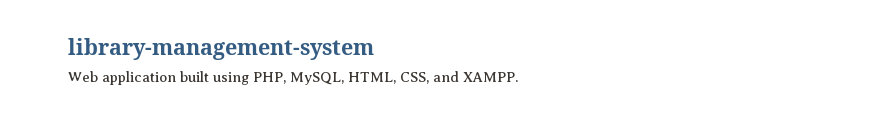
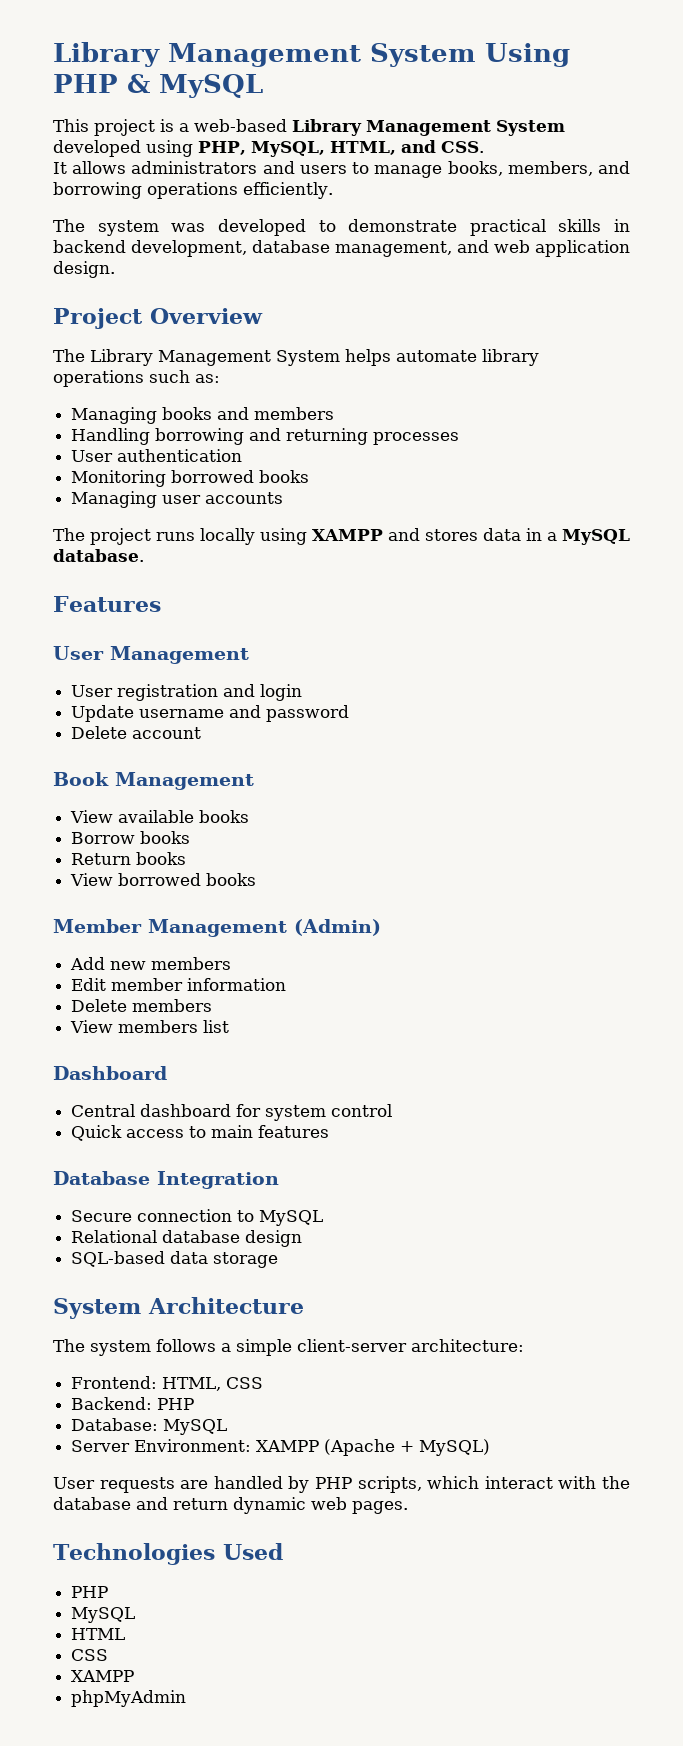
[68,38,374,60] [68,71,518,85] library-management-system // Web application built using PHP, MySQL, HTML, CSS, and XAMPP. -> [53,42,570,67] [53,74,263,98] [53,119,565,136] [53,140,484,157] [53,161,630,178] [53,182,333,199] [53,219,630,236] [53,240,630,257] [53,261,115,278] [53,308,263,329] [53,349,539,366] [53,370,220,387] [71,407,335,424] [71,428,460,445] [71,449,243,462] [71,470,310,487] [71,491,284,508] [53,528,630,545] [53,549,144,562] [53,596,161,612] [53,646,249,664] [71,684,303,701] [71,705,350,722] [71,726,202,739] [53,772,254,790] [70,810,250,823] [71,831,191,844] [71,852,187,865] [70,873,257,886] [53,919,381,937] [70,957,232,970] [71,978,287,991] [71,999,213,1012] [70,1020,230,1033] [53,1066,167,1080] [71,1104,393,1121] [71,1125,330,1141] [53,1171,279,1189] [71,1209,324,1226] [71,1230,303,1247] [71,1251,279,1268] [53,1297,304,1319] [53,1339,524,1356] [71,1376,264,1391] [71,1397,195,1410] [71,1418,228,1435] [71,1439,491,1456] [53,1476,631,1493] [53,1497,408,1514] [53,1543,283,1565] [71,1586,109,1598] [71,1607,136,1623] [71,1628,126,1640] [71,1649,109,1661] [71,1670,135,1682] [71,1690,187,1707] Library Management System Using PHP & MySQL // This project is a web-based Library Management System developed using PHP, MySQL, HTML, and CSS. // It allows administrators and users to manage books, members, and borrowing operations efficiently. // The system was developed to demonstrate practical skills in backend development, database management, and web application design. // Project Overview // The Library Management System helps automate library operations such as: // Managing books and members // Handling borrowing and returning processes // User authentication // Monitoring borrowed books // Managing user accounts // The project runs locally using XAMPP and stores data in a MySQL database. // Features // User Management // User registration and login // Update username and password // Delete account // Book Management // View available books // Borrow books // Return books // View borrowed books // Member Management (Admin) // Add new members // Edit member information // Delete members // View members list // Dashboard // Central dashboard for system control // Quick access to main features // Database Integration // Secure connection to MySQL // Relational database design // SQL-based data storage // System Architecture // The system follows a simple client-server architecture: // Frontend: HTML, CSS // Backend: PHP // Database: MySQL // Server Environment: XAMPP (Apache + MySQL) // User requests are handled by PHP scripts, which interact with the database and return dynamic web pages. // Technologies Used // PHP // MySQL // HTML // CSS // XAMPP // phpMyAdmin

